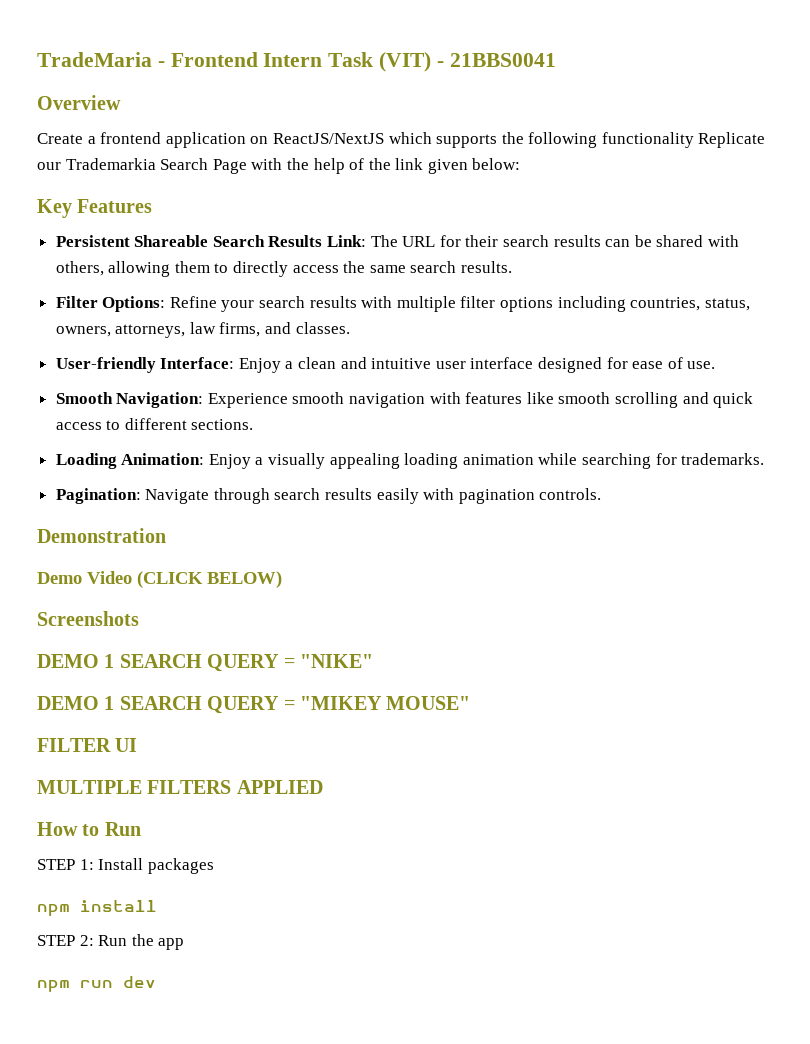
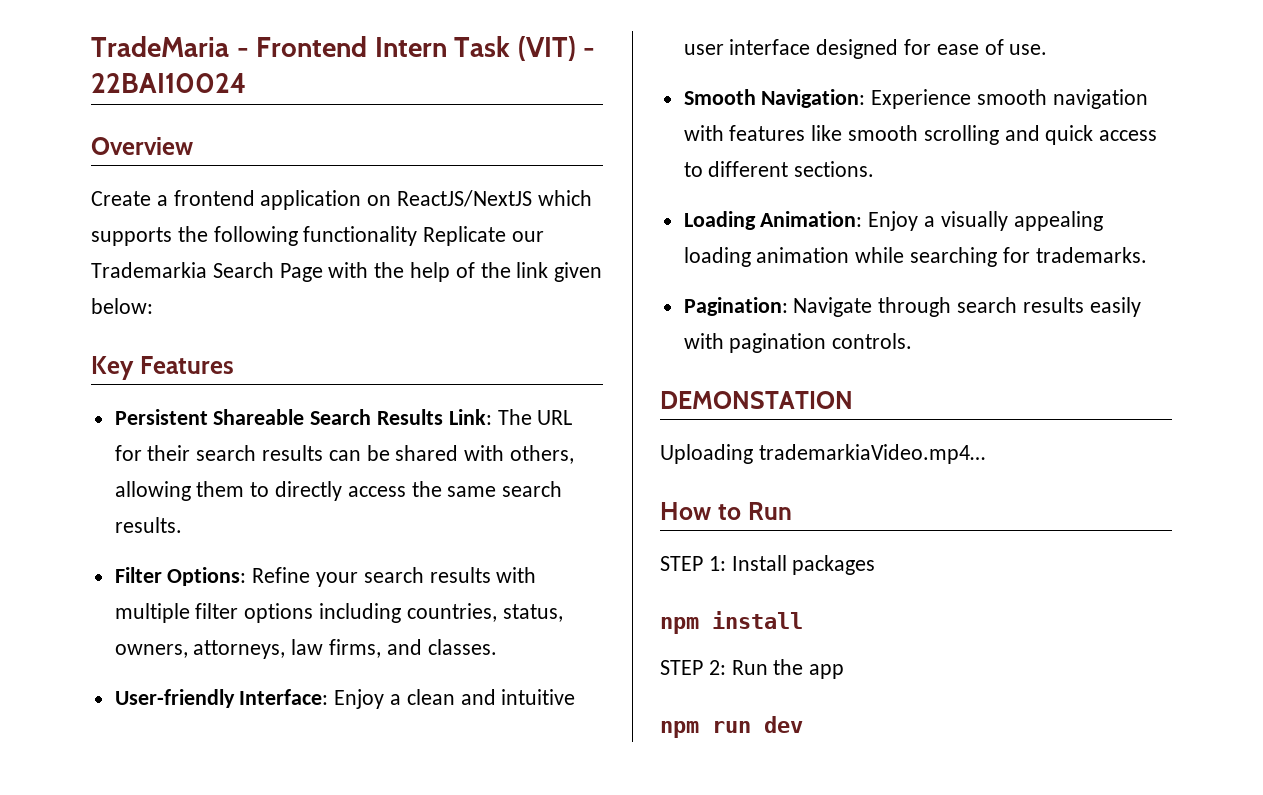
[449,53,556,67] 21BBS0041 -> [91,73,246,93] 22BAI10024
[37,528,166,543] [37,571,282,588] [37,611,139,626] [37,654,373,672] [37,696,471,714] [37,738,138,752] [37,780,323,794] Demonstration // Demo Video (CLICK BELOW) // Screenshots // DEMO 1 SEARCH QUERY = "NIKE" // DEMO 1 SEARCH QUERY = "MIKEY MOUSE" // FILTER UI // MULTIPLE FILTERS APPLIED -> [660,391,853,409] [660,444,985,464] DEMONSTATION // Uploading trademarkiaVideo.mp4…

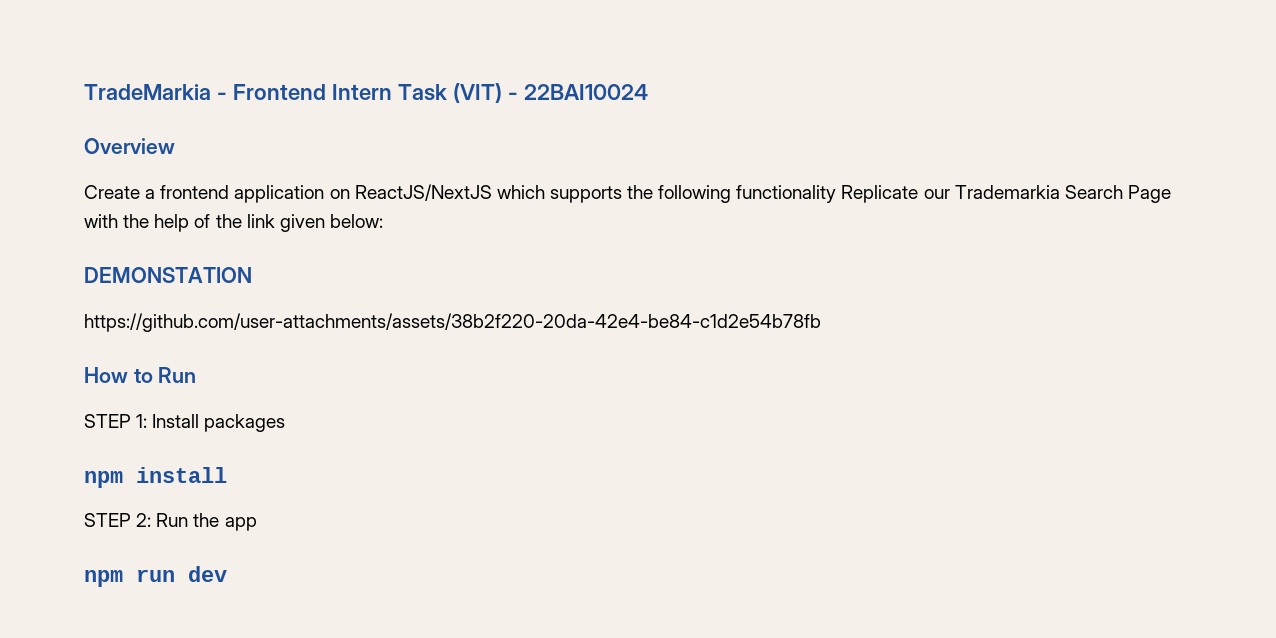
[91,36,229,57] TradeMaria -> [84,84,211,100] TradeMarkia
[91,356,234,380] [114,409,573,425] [114,445,575,464] [114,481,563,501] [114,517,182,533] [114,567,537,587] [114,603,563,623] [114,639,497,659] [114,689,576,709] [683,39,1048,59] [683,89,1148,109] [683,125,1158,145] [683,161,875,177] [683,211,1103,231] [683,247,1147,267] [683,297,1141,317] [683,333,913,353] // Key Features // Persistent Shareable Search Results Link: The URL for their search results can be shared with others, allowing them to directly access the same search results. // Filter Options: Refine your search results with multiple filter options including countries, status, owners, attorneys, law firms, and classes. // User-friendly Interface: Enjoy a clean and intuitive user interface designed for ease of use. // Smooth Navigation: Experience smooth navigation with features like smooth scrolling and quick access to different sections. // Loading Animation: Enjoy a visually appealing loading animation while searching for trademarks. // Pagination: Navigate through search results easily with pagination controls. -> (383, 221) none
[660,444,985,464] Uploading trademarkiaVideo.mp4… -> [84,313,821,332] https://github.com/user-attachments/assets/38b2f220-20da-42e4-be84-c1d2e54b78fb

